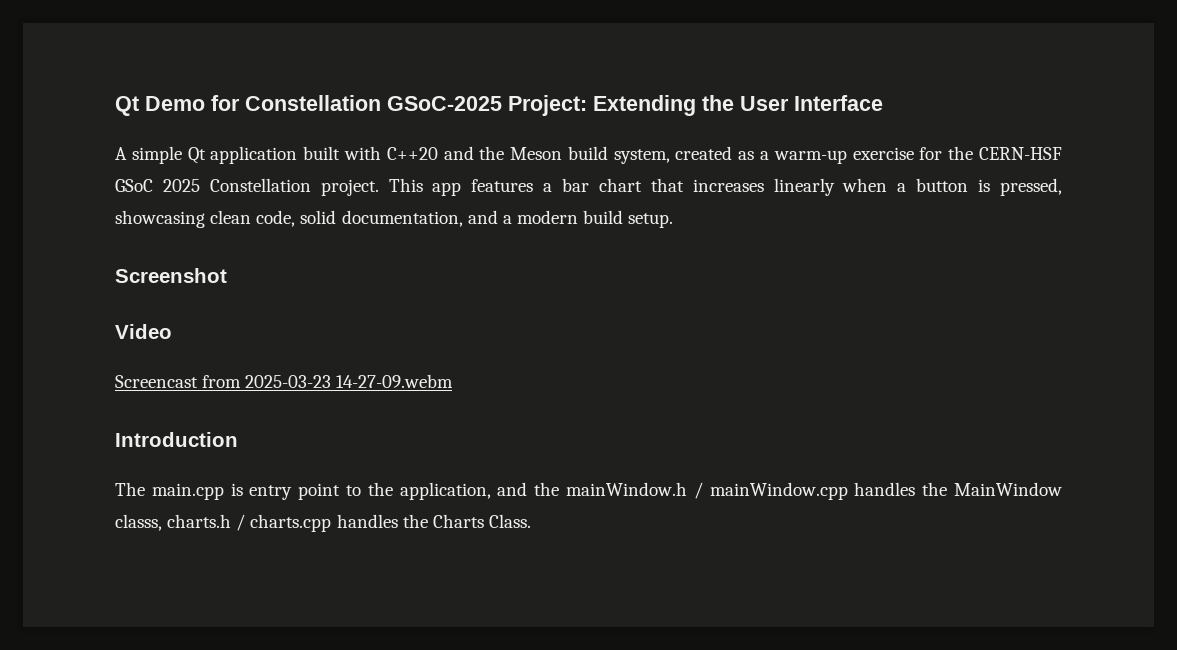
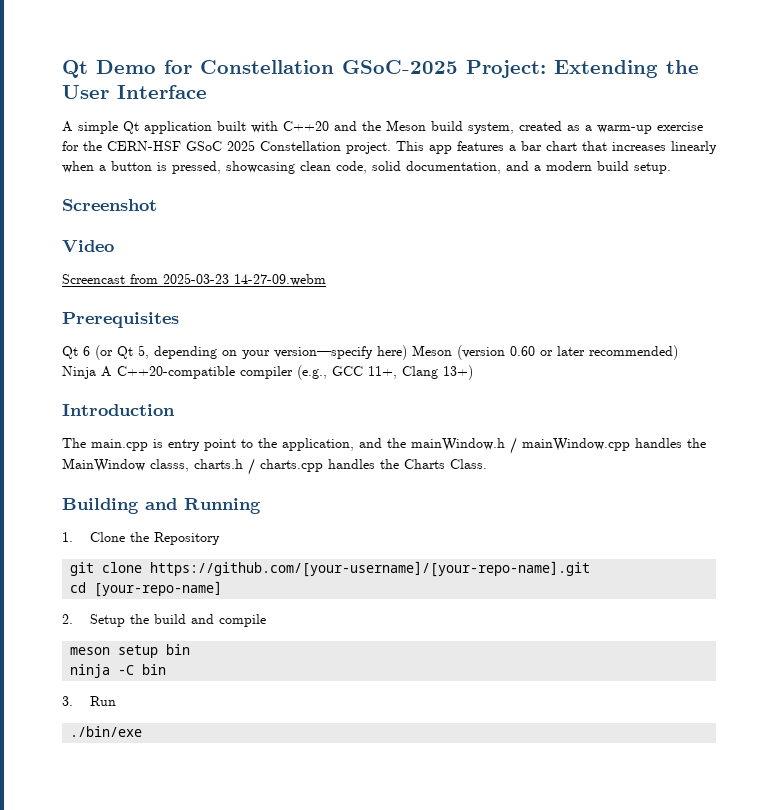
(454, 381) none -> [62,312,179,328] [62,345,678,360] [62,365,473,380] // Prerequisites // Qt 6 (or Qt 5, depending on your version—specify here) Meson (version 0.60 or later recommended) Ninja A C++20-compatible compiler (e.g., GCC 11+, Clang 13+)
(531, 521) none -> [62,498,261,514] [62,532,220,545] [70,561,591,577] [70,581,223,597] [62,614,266,627] [70,644,191,658] [70,664,167,678] [62,696,116,706] [70,726,143,737] // Building and Running // 1. Clone the Repository // git clone https://github.com/[your-username]/[your-repo-name].git // cd [your-repo-name] // 2. Setup the build and compile // meson setup bin // ninja -C bin // 3. Run // ./bin/exe

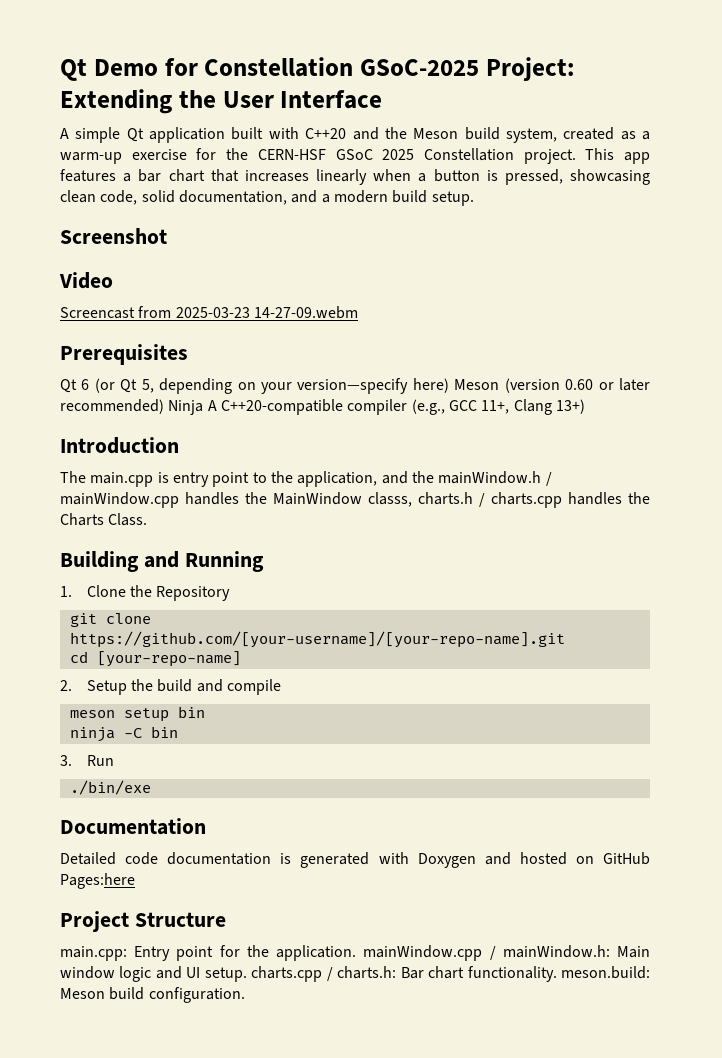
(143, 731) none -> [60,818,206,835] [60,852,651,868] [60,873,135,889] [60,911,226,932] [60,945,650,961] [60,966,650,982] [60,987,245,1003] // Documentation // Detailed code documentation is generated with Doxygen and hosted on GitHub Pages:here // Project Structure // main.cpp: Entry point for the application. mainWindow.cpp / mainWindow.h: Main window logic and UI setup. charts.cpp / charts.h: Bar chart functionality. meson.build: Meson build configuration.

